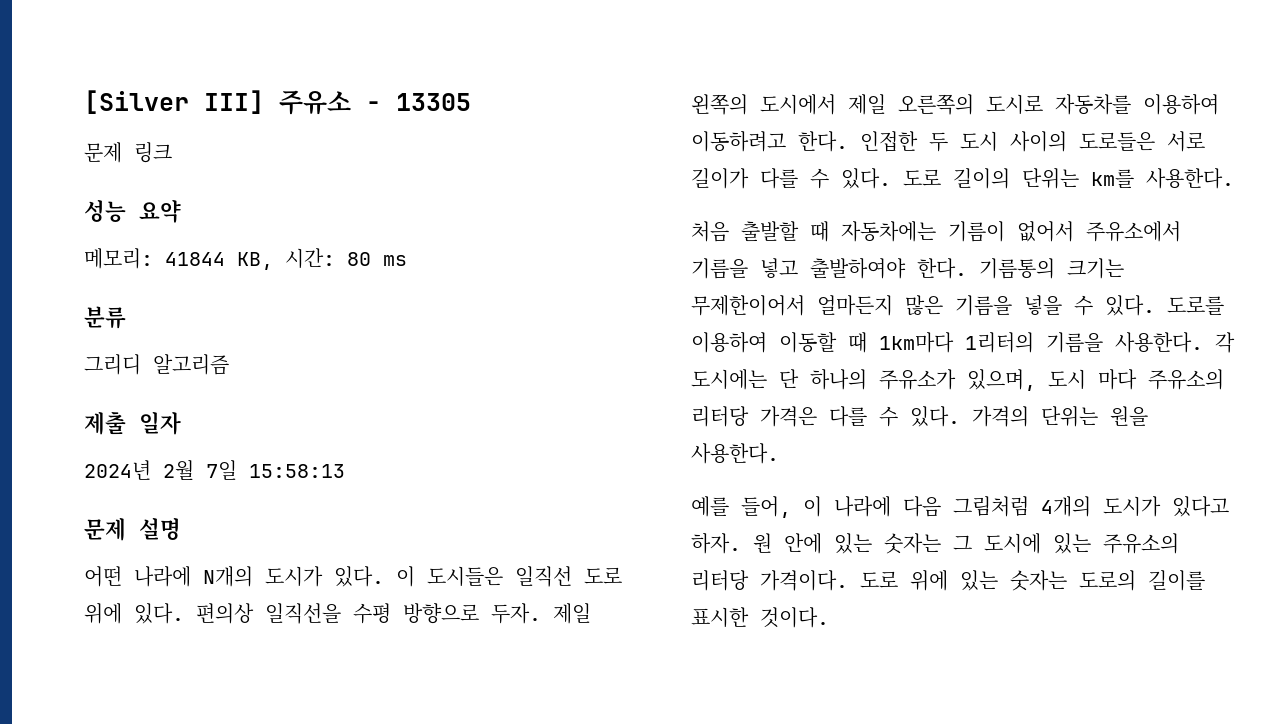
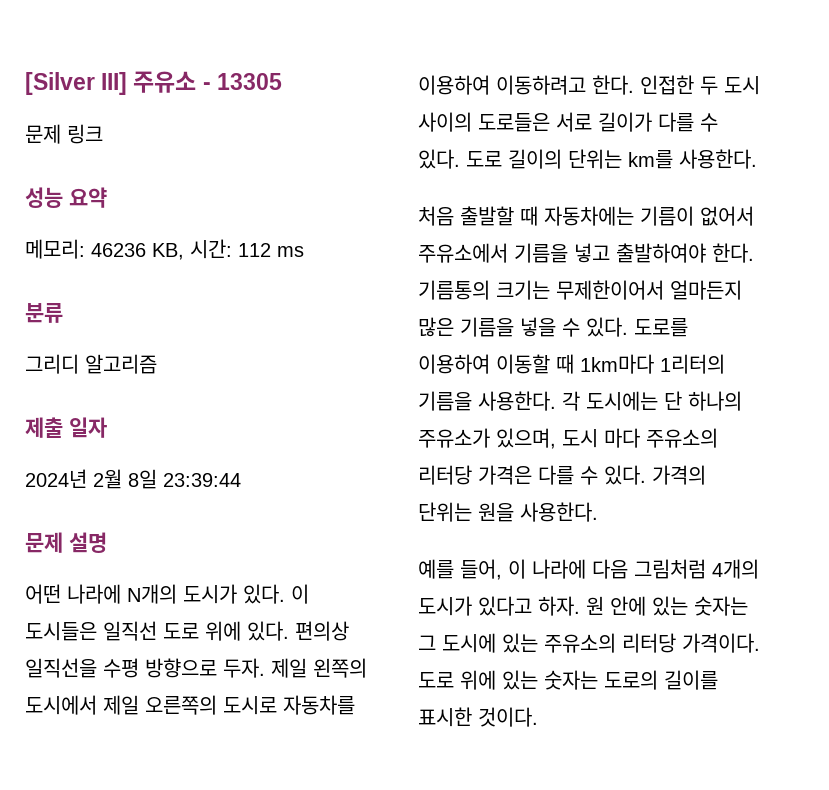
[165,252,225,266] 41844 -> [91,243,146,257] 46236
[347,252,371,266] 80 -> [238,243,271,257] 112
[206,460,345,480] 7일 15:58:13 -> [128,469,241,489] 8일 23:39:44

